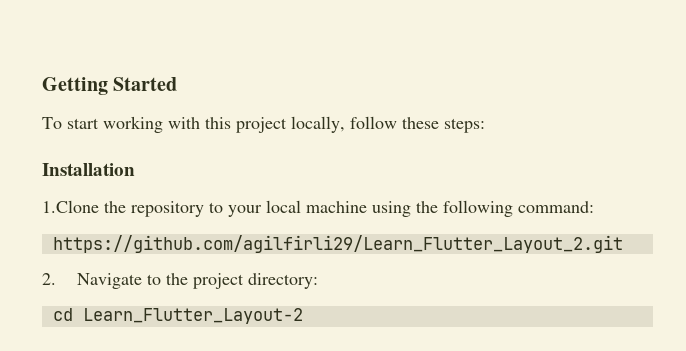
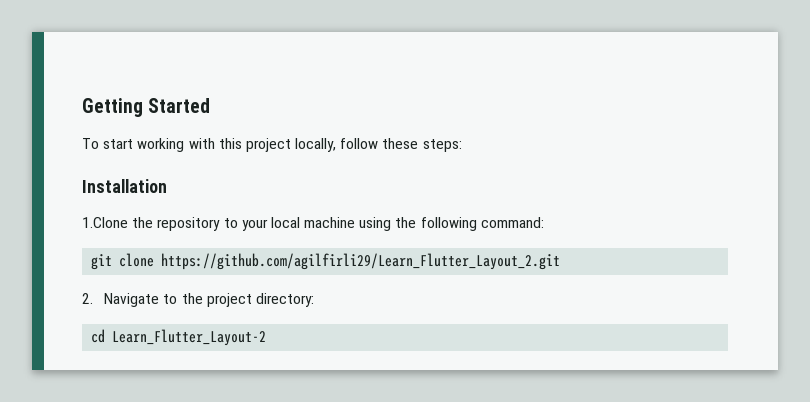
(594, 207) none -> [91,253,155,270] git clone

